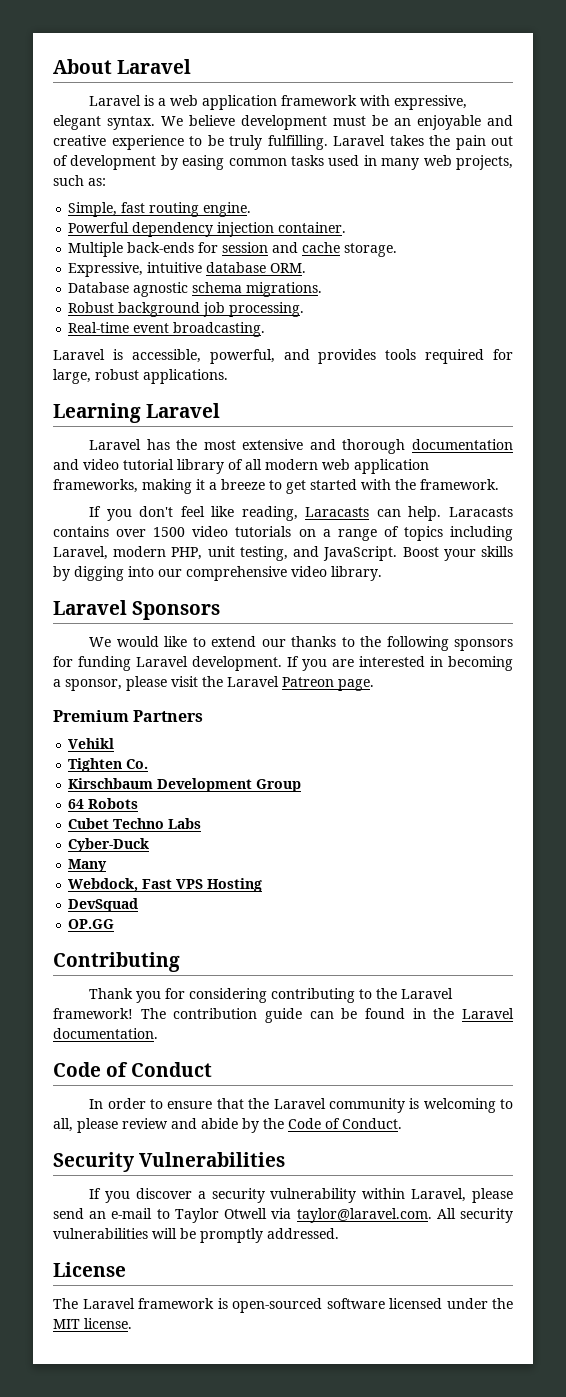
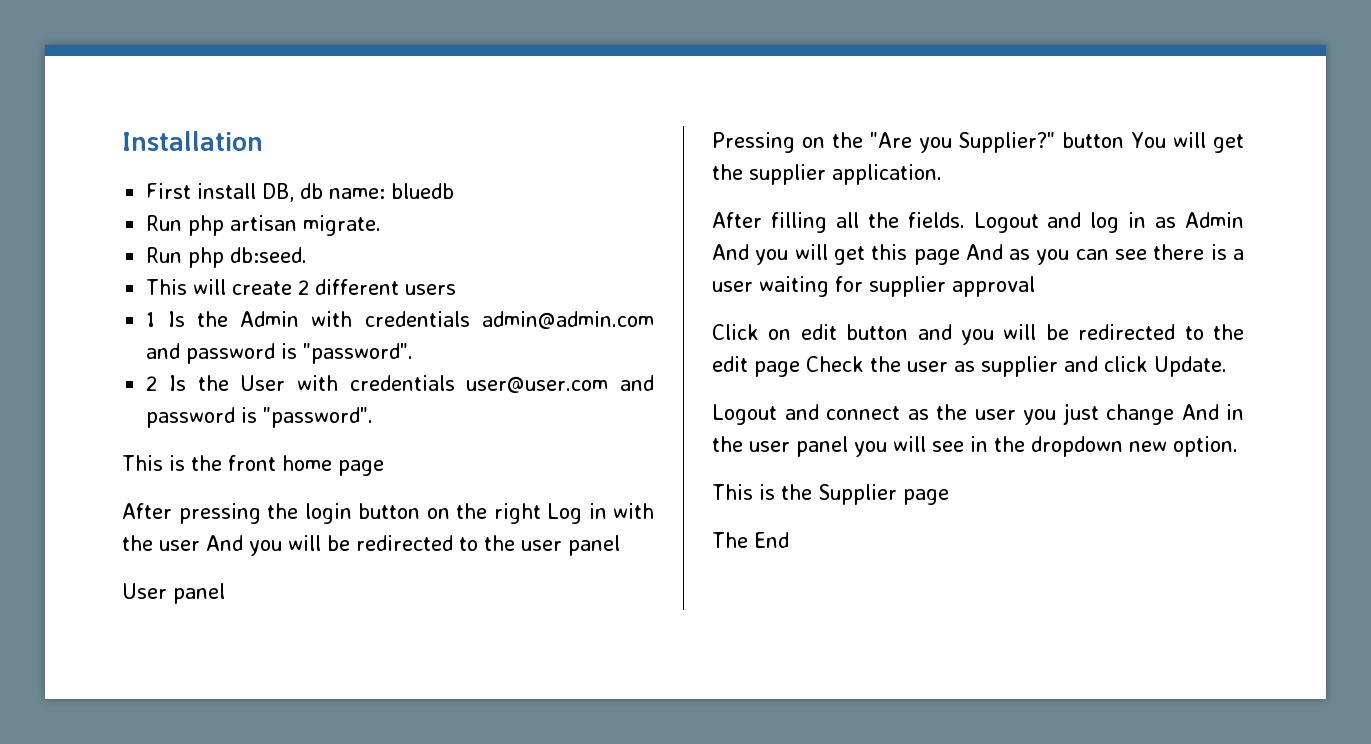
[53,59,192,74] [89,95,468,110] [53,115,513,130] [53,135,513,150] [53,155,513,170] [53,175,106,186] [68,202,252,217] [68,222,347,237] [68,242,398,257] [68,262,307,277] [68,282,323,297] [68,302,305,317] [68,322,266,337] [53,349,513,364] [53,369,228,384] [53,403,221,423] [89,439,513,454] [53,459,429,474] [53,479,499,494] [89,506,513,521] [53,526,514,541] [53,546,513,561] [53,566,382,581] [53,600,221,620] [89,636,513,651] [53,656,513,671] [53,676,374,691] [53,710,204,722] [68,738,115,749] [68,758,149,772] [68,778,302,792] [68,798,139,809] [68,818,202,829] [68,838,150,852] [68,859,108,872] [68,878,263,892] [68,898,139,912] [68,919,115,929] [53,952,180,972] [89,988,454,1003] [53,1008,515,1023] [53,1028,158,1039] [53,1062,213,1077] [89,1098,513,1113] [53,1118,402,1133] [53,1152,286,1172] [89,1188,513,1203] [53,1208,513,1223] [53,1228,339,1243] [53,1262,126,1277] [53,1298,513,1313] [53,1318,132,1329] About Laravel // Laravel is a web application framework with expressive, elegant syntax. We believe development must be an enjoyable and creative experience to be truly fulfilling. Laravel takes the pain out of development by easing common tasks used in many web projects, such as: // Simple, fast routing engine. // Powerful dependency injection container. // Multiple back-ends for session and cache storage. // Expressive, intuitive database ORM. // Database agnostic schema migrations. // Robust background job processing. // Real-time event broadcasting. // Laravel is accessible, powerful, and provides tools required for large, robust applications. // Learning Laravel // Laravel has the most extensive and thorough documentation and video tutorial library of all modern web application frameworks, making it a breeze to get started with the framework. // If you don't feel like reading, Laracasts can help. Laracasts contains over 1500 video tutorials on a range of topics including Laravel, modern PHP, unit testing, and JavaScript. Boost your skills by digging into our comprehensive video library. // Laravel Sponsors // We would like to extend our thanks to the following sponsors for funding Laravel development. If you are interested in becoming a sponsor, please visit the Laravel Patreon page. // Premium Partners // Vehikl // Tighten Co. // Kirschbaum Development Group // 64 Robots // Cubet Techno Labs // Cyber-Duck // Many // Webdock, Fast VPS Hosting // DevSquad // OP.GG // Contributing // Thank you for considering contributing to the Laravel framework! The contribution guide can be found in the Laravel documentation. // Code of Conduct // In order to ensure that the Laravel community is welcoming to all, please review and abide by the Code of Conduct. // Security Vulnerabilities // If you discover a security vulnerability within Laravel, please send an e-mail to Taylor Otwell via taylor@laravel.com. All security vulnerabilities will be promptly addressed. // License // The Laravel framework is open-sourced software licensed under the MIT license. -> [122,131,263,151] [146,183,455,202] [146,215,382,236] [146,247,308,268] [146,279,457,295] [146,311,654,329] [146,343,414,364] [146,375,654,393] [146,407,374,428] [122,455,384,476] [122,503,654,524] [122,535,620,556] [122,583,225,604] [712,132,1244,153] [712,164,942,185] [712,212,1244,233] [712,244,1244,265] [712,276,1035,297] [712,324,1244,345] [712,356,1227,377] [712,403,1244,425] [712,436,1238,457] [712,484,949,505] [712,532,789,548] Installation // First install DB, db name: bluedb // Run php artisan migrate. // Run php db:seed. // This will create 2 different users // 1 Is the Admin with credentials admin@admin.com and password is "password". // 2 Is the User with credentials user@user.com and password is "password". // This is the front home page // After pressing the login button on the right Log in with the user And you will be redirected to the user panel // User panel // Pressing on the "Are you Supplier?" button You will get the supplier application. // After filling all the fields. Logout and log in as Admin And you will get this page And as you can see there is a user waiting for supplier approval // Click on edit button and you will be redirected to the edit page Check the user as supplier and click Update. // Logout and connect as the user you just change And in the user panel you will see in the dropdown new option. // This is the Supplier page // The End

